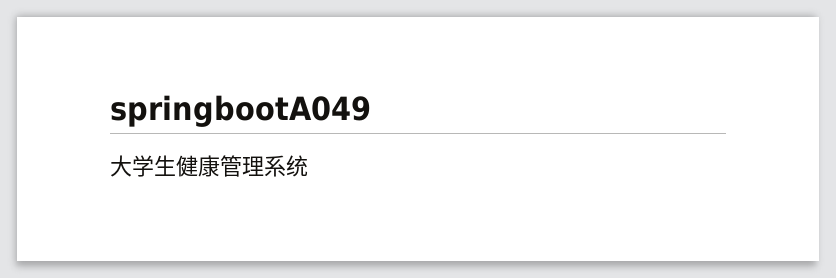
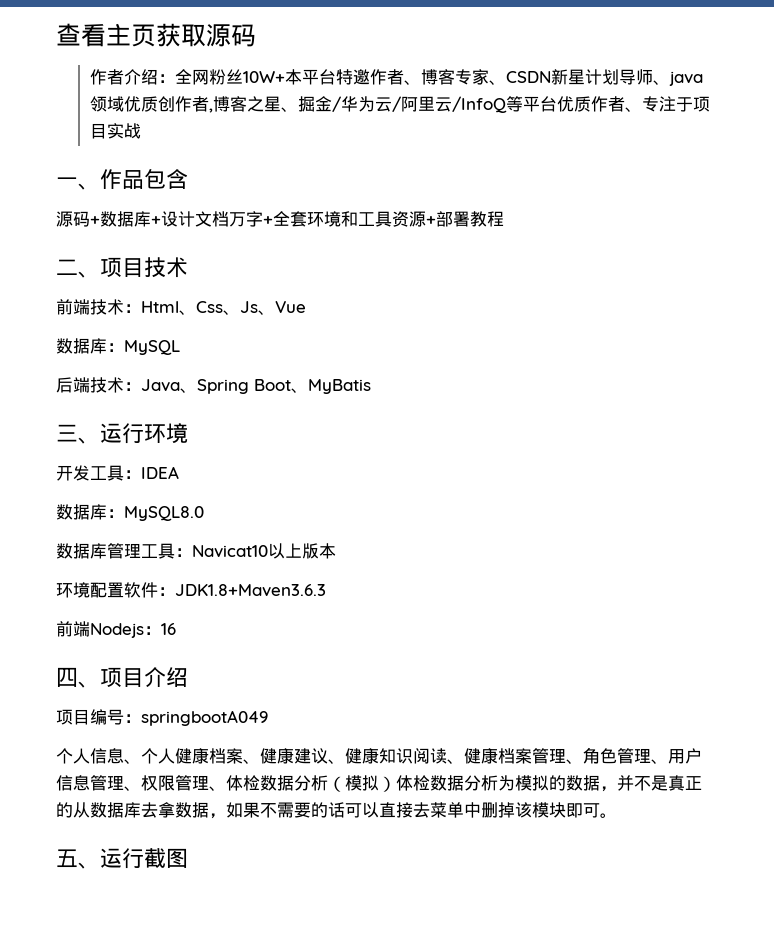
[110,95,371,127] [110,155,308,177] springbootA049 // 大学生健康管理系统 -> [56,23,256,47] [89,69,703,86] [89,96,710,113] [89,123,141,139] [56,169,188,190] [56,211,504,227] [56,257,188,278] [56,299,306,315] [56,338,180,355] [56,377,371,394] [56,423,188,444] [56,465,179,481] [56,504,204,521] [56,543,336,559] [56,582,326,598] [56,621,176,638] [56,667,188,688] [56,709,268,726] [56,747,702,764] [56,775,702,792] [56,802,617,819] [56,848,188,869] 查看主页获取源码 // 作者介绍：全网粉丝10W+本平台特邀作者、博客专家、CSDN新星计划导师、java领域优质创作者,博客之星、掘金/华为云/阿里云/InfoQ等平台优质作者、专注于项目实战 // 一、作品包含 // 源码+数据库+设计文档万字+全套环境和工具资源+部署教程 // 二、项目技术 // 前端技术：Html、Css、Js、Vue // 数据库：MySQL // 后端技术：Java、Spring Boot、MyBatis // 三、运行环境 // 开发工具：IDEA // 数据库：MySQL8.0 // 数据库管理工具：Navicat10以上版本 // 环境配置软件：JDK1.8+Maven3.6.3 // 前端Nodejs：16 // 四、项目介绍 // 项目编号：springbootA049 // 个人信息、个人健康档案、健康建议、健康知识阅读、健康档案管理、角色管理、用户信息管理、权限管理、体检数据分析（模拟）体检数据分析为模拟的数据，并不是真正的从数据库去拿数据，如果不需要的话可以直接去菜单中删掉该模块即可。 // 五、运行截图

